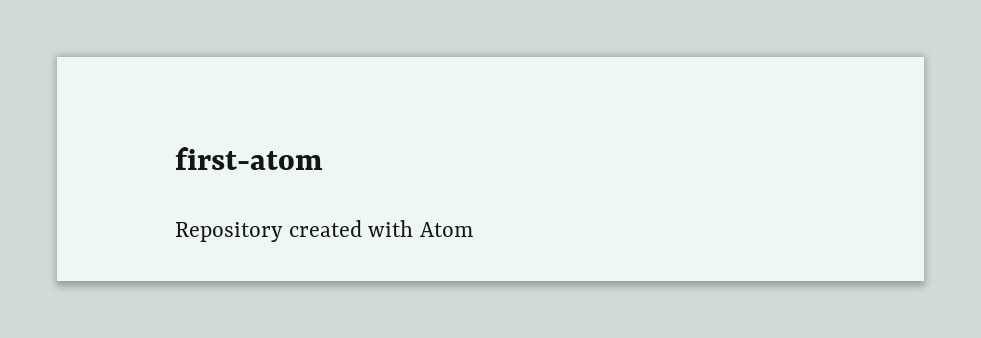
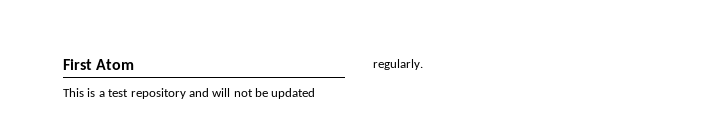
[175,147,323,170] [175,220,473,242] first-atom // Repository created with Atom -> [63,59,135,70] [63,88,316,99] [373,59,423,70] First Atom // This is a test repository and will not be updated regularly.

